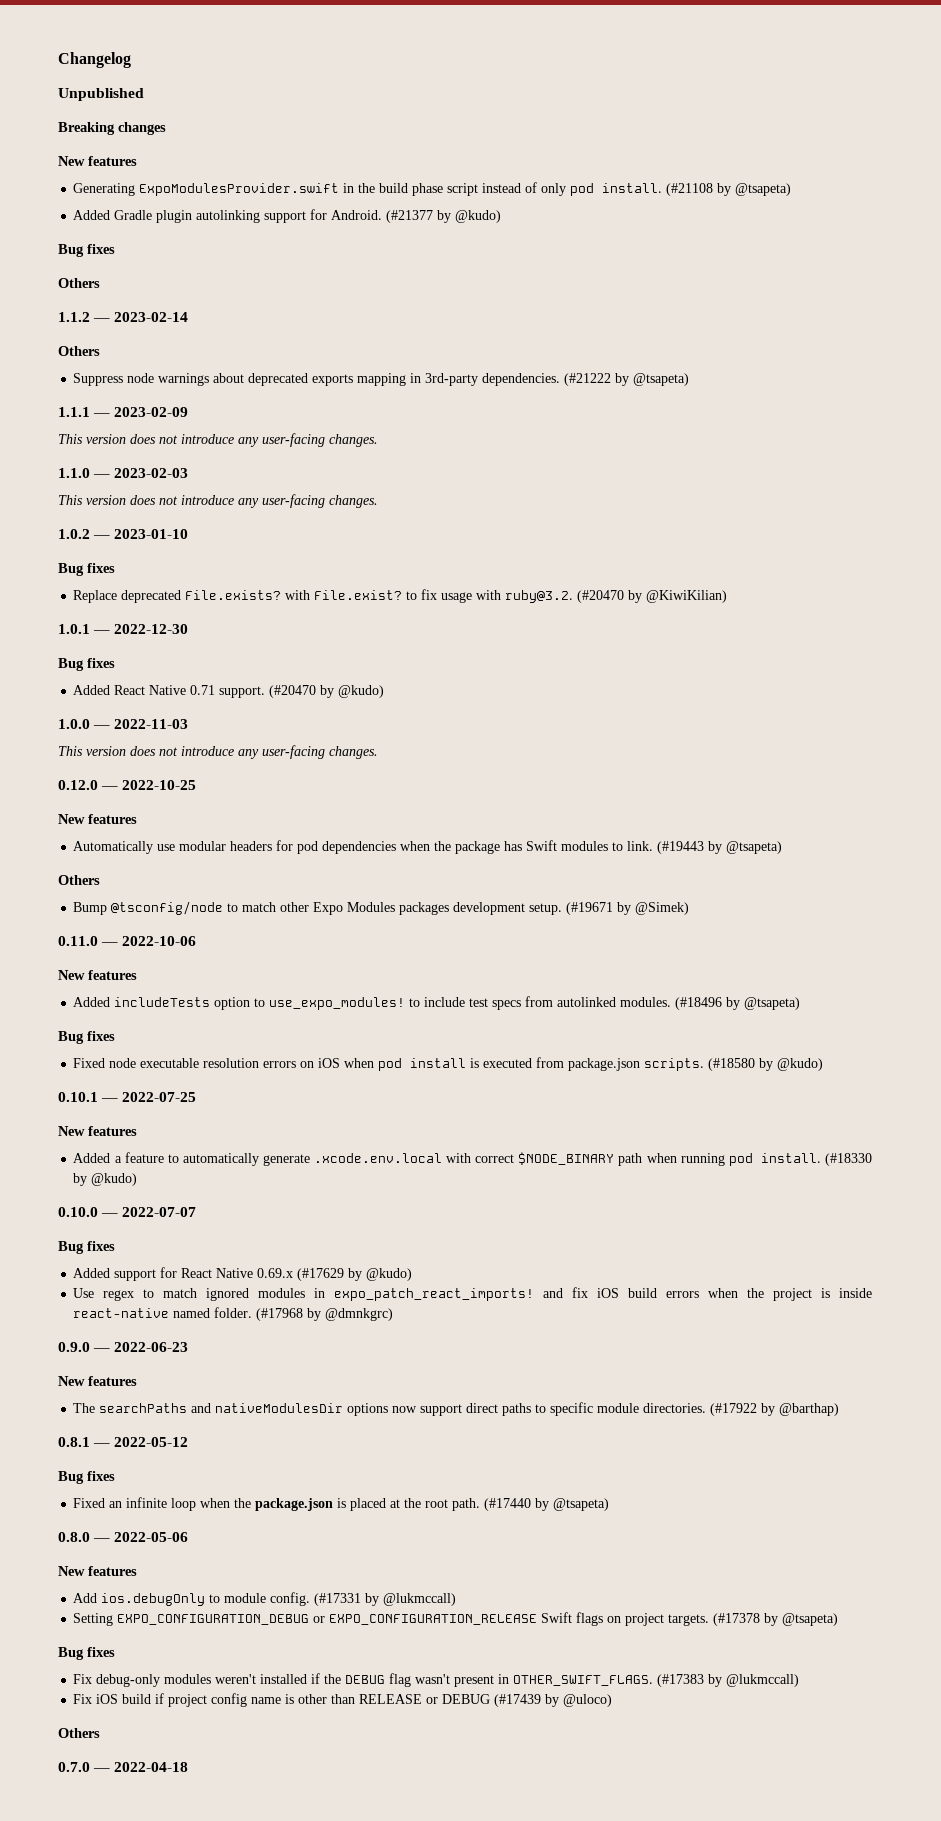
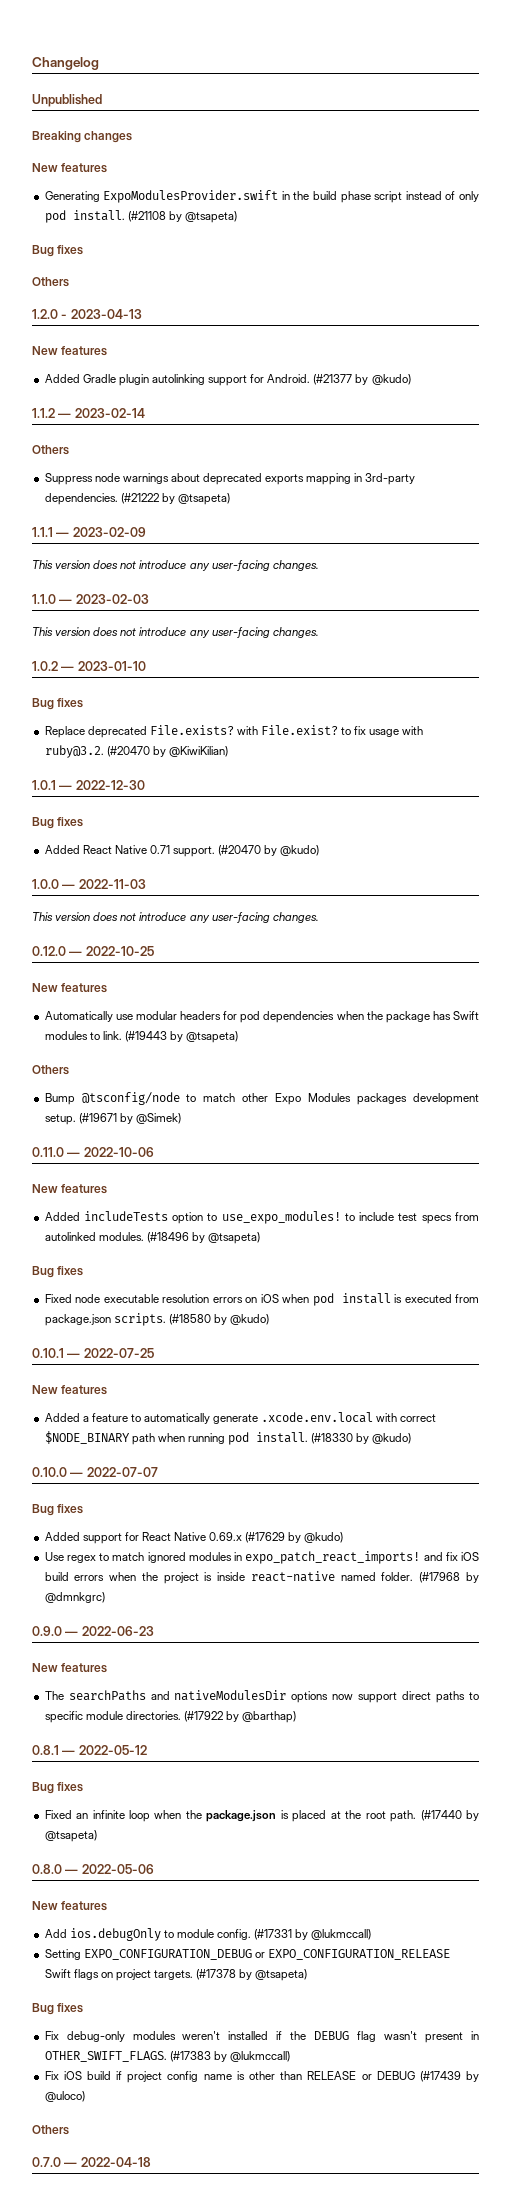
(792, 189) none -> [32,245,84,257] [32,277,69,287] [32,309,142,319] [32,346,108,356] // Bug fixes // Others // 1.2.0 - 2023-04-13 // New features
[58,244,115,257] [58,278,100,288] // Bug fixes // Others -> (411, 379) none

